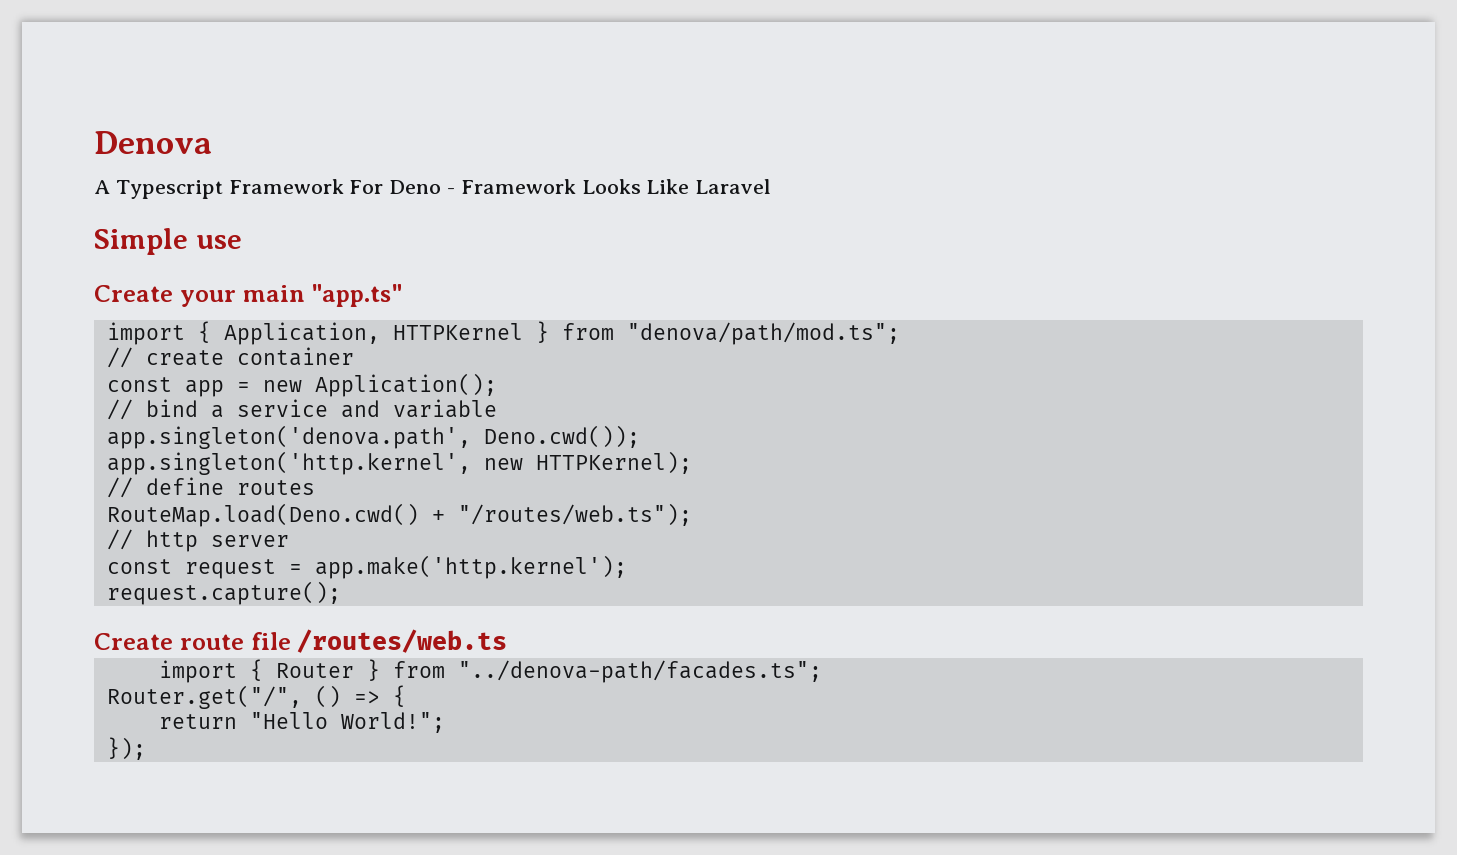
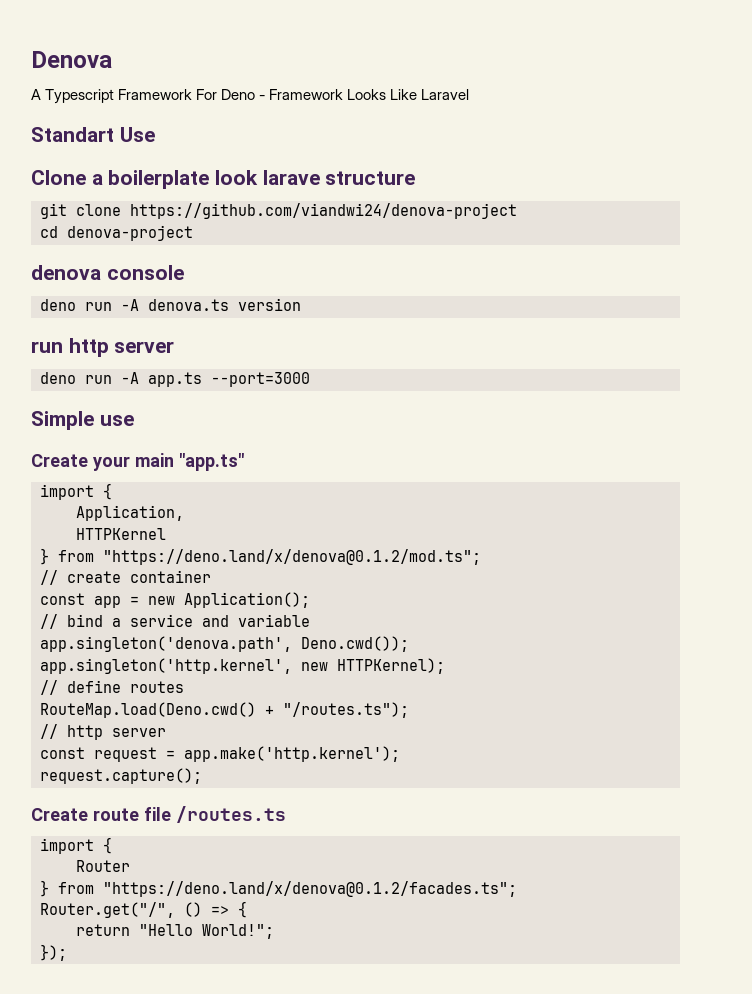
(772, 186) none -> [31,127,155,142] [31,170,416,189] [40,203,517,219] [40,225,193,241] [31,265,184,280] [40,298,301,311] [31,338,175,357] [40,372,310,387] // Standart Use // Clone a boilerplate look larave structure // git clone https://github.com/viandwi24/denova-project // cd denova-project // denova console // deno run -A denova.ts version // run http server // deno run -A app.ts --port=3000
(211, 332) none -> (112, 491) //
(380, 333) none -> (184, 513) //
[535,321,900,345] } from "denova/path/mod.ts"; -> [40,548,481,565] // } from "https://deno.land/x/denova@0.1.2/mod.ts";
[457,503,692,526] "/routes/web.ts"); -> [283,702,409,718] "/routes.ts");
[297,629,508,653] [158,659,263,683] /routes/web.ts // import { -> [175,806,286,823] [40,837,112,854] /routes.ts // import { //
[366,659,822,683] } from "../denova-path/facades.ts"; -> [40,880,517,897] // } from "https://deno.land/x/denova@0.1.2/facades.ts";

